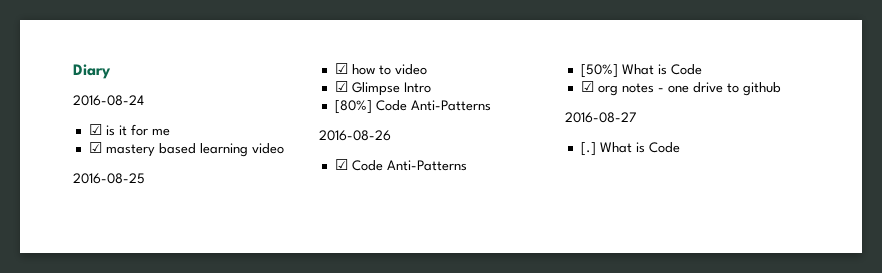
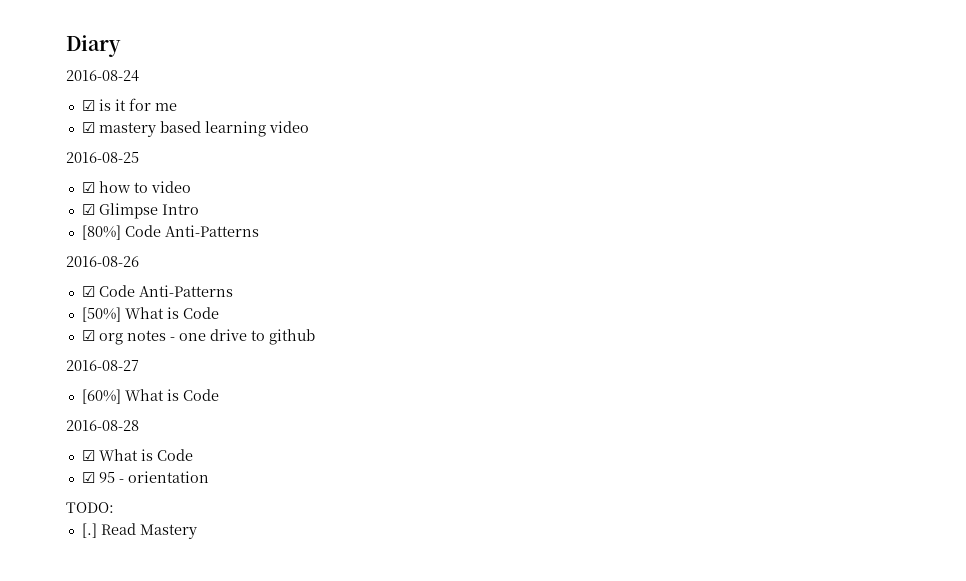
[580,142,680,156] [.] What is Code -> [81,389,219,404] [66,420,139,431] [81,449,193,461] [81,471,209,483] [66,502,114,513] [81,523,197,539] [60%] What is Code // 2016-08-28 // ☑ What is Code // ☑ 95 - orientation // TODO: // [.] Read Mastery

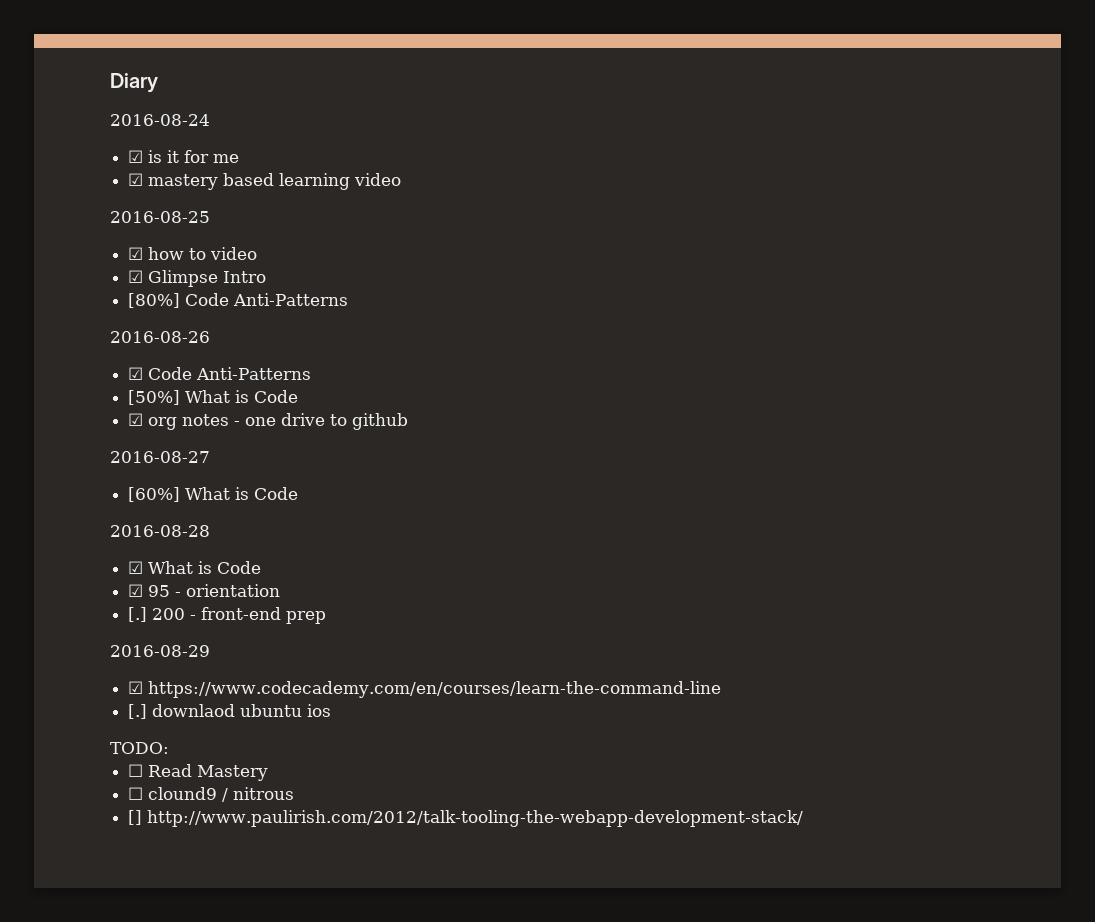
(209, 477) none -> [128,607,327,624] [110,645,210,657] [128,681,722,698] [128,704,332,719] // [.] 200 - front-end prep // 2016-08-29 // ☑ https://www.codecademy.com/en/courses/learn-the-command-line // [.] downlaod ubuntu ios
[81,523,97,538] [.] -> [128,764,144,777] ☐
(197, 531) none -> [128,787,295,802] [128,810,804,827] // ☐ clound9 / nitrous // [] http://www.paulirish.com/2012/talk-tooling-the-webapp-development-stack/

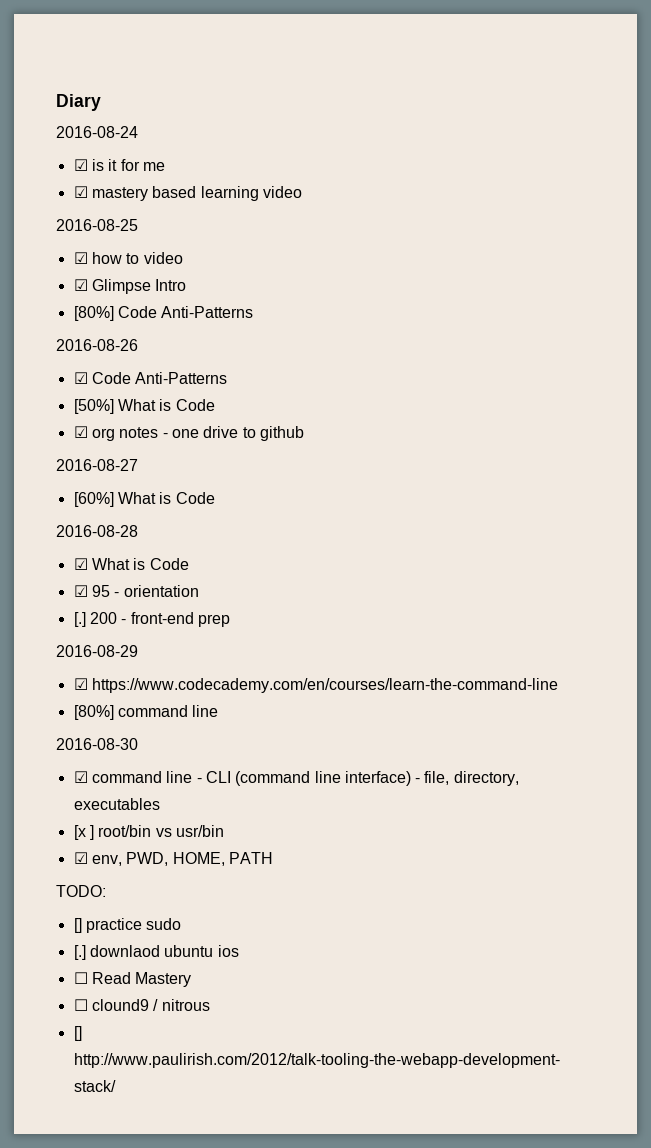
(722, 689) none -> [73,705,219,720] [56,738,138,750] [73,771,519,786] [73,798,160,810] [73,825,224,840] [73,852,273,866] [56,885,106,897] [73,918,182,933] // [80%] command line // 2016-08-30 // ☑ command line - CLI (command line interface) - file, directory, executables // [x ] root/bin vs usr/bin // ☑ env, PWD, HOME, PATH // TODO: // [] practice sudo
[110,742,169,754] // TODO: -> (239, 951) none

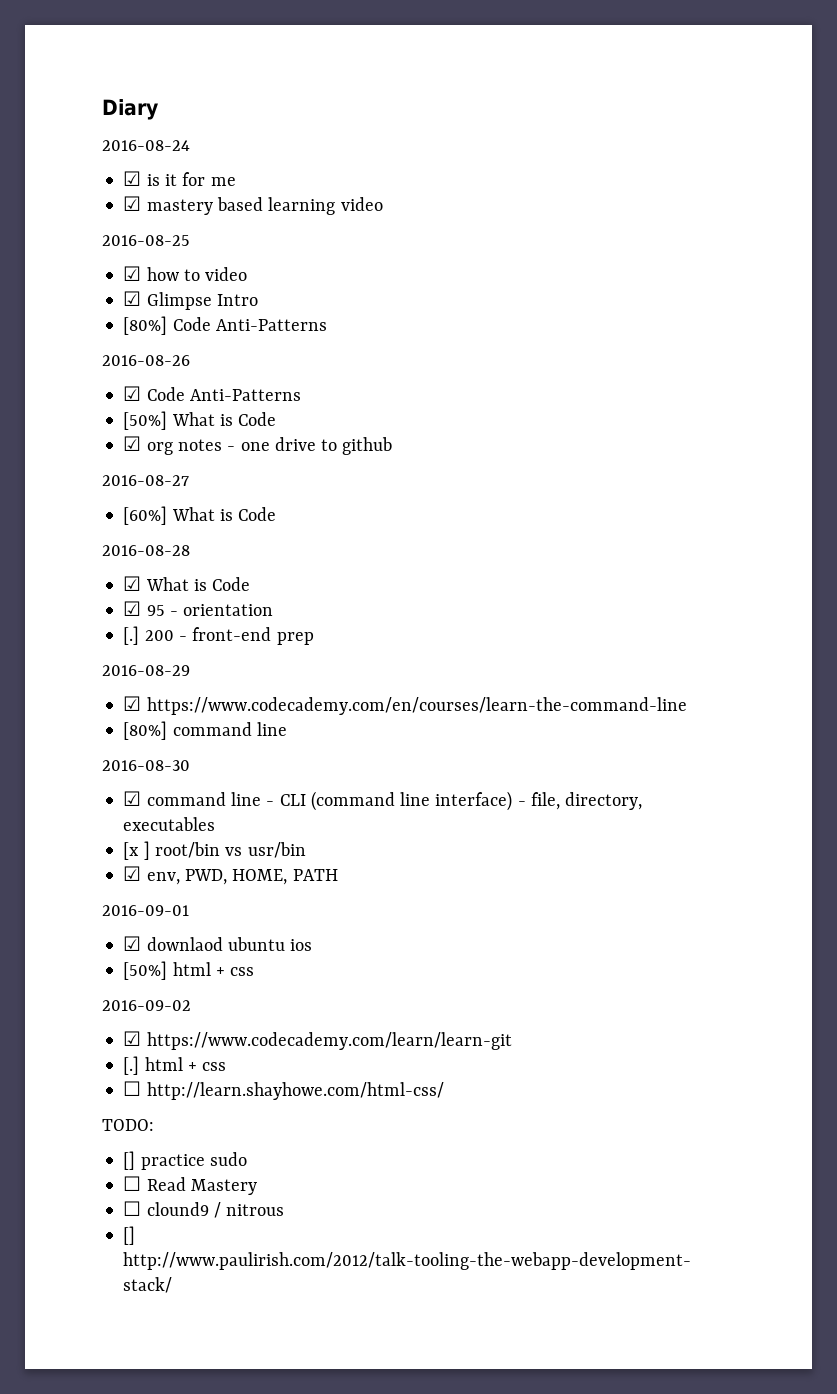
(273, 858) none -> [102,905,189,916] [123,936,313,951] [123,961,255,980] [102,1000,191,1011] [123,1031,512,1050] [123,1056,227,1075] [123,1081,444,1100] // 2016-09-01 // ☑ downlaod ubuntu ios // [50%] html + css // 2016-09-02 // ☑ https://www.codecademy.com/learn/learn-git // [.] html + css // ☐ http://learn.shayhowe.com/html-css/
[73,945,239,960] // [.] downlaod ubuntu ios -> (247, 1159) none

